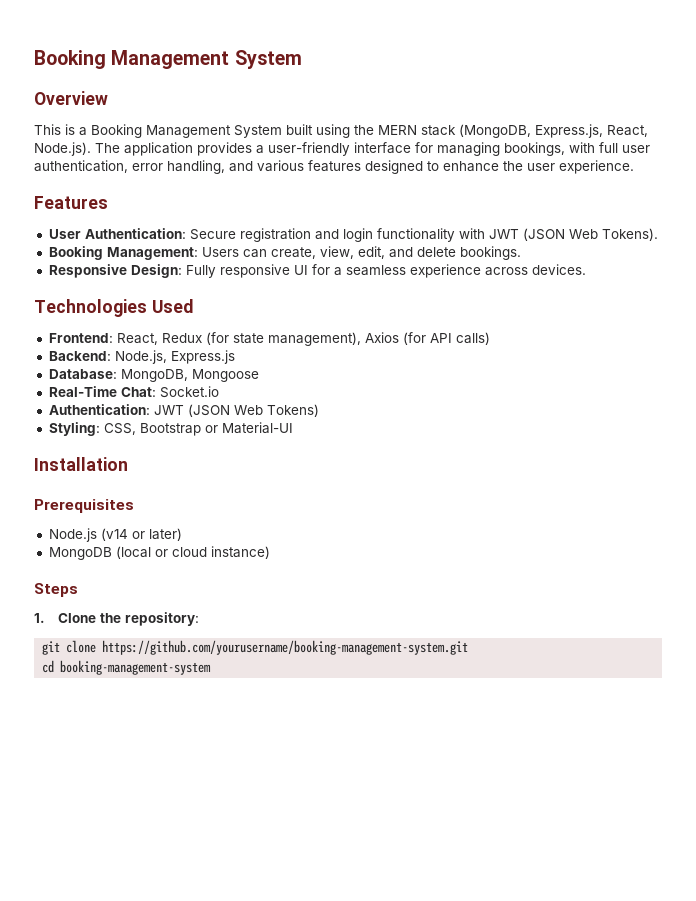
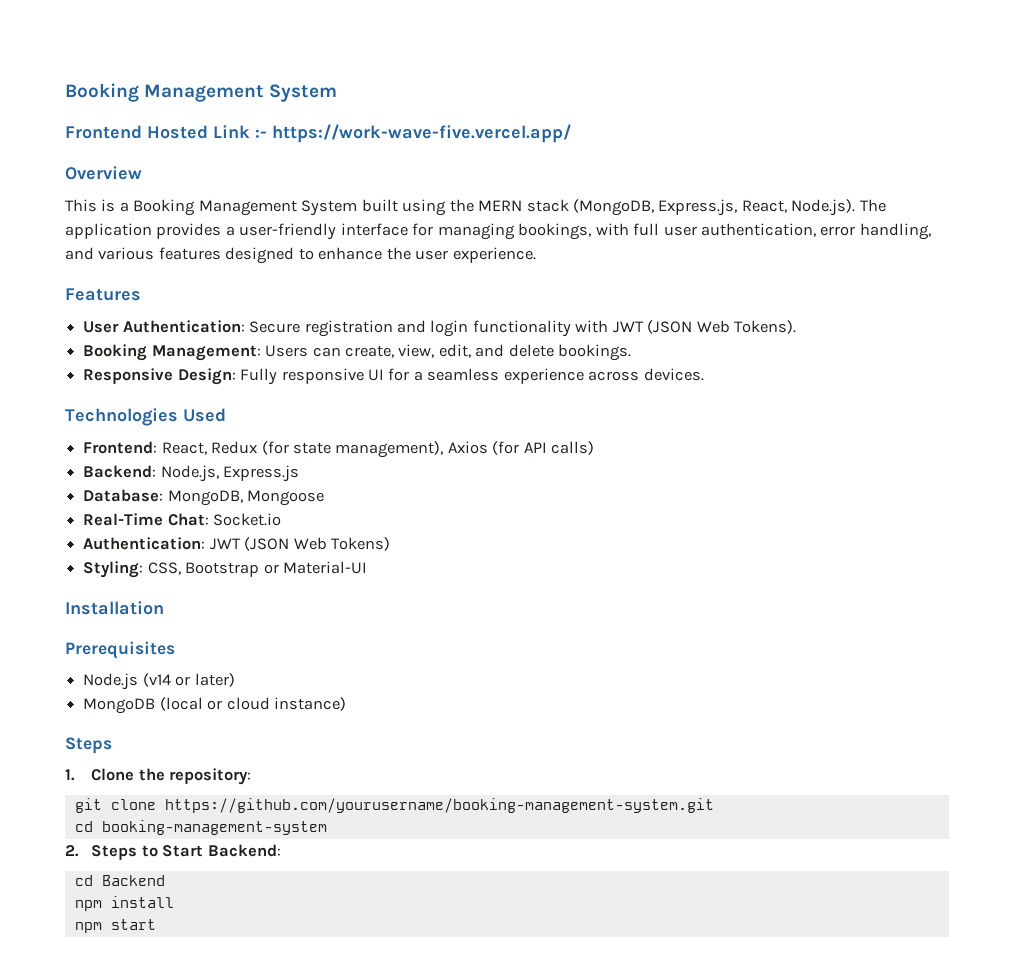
[34,50,302,69] Booking Management System -> [65,83,338,102] [65,124,571,143] Booking Management System // Frontend Hosted Link :- https://work-wave-five.vercel.app/
(212, 667) none -> [65,844,281,860] [74,875,165,886] [74,896,174,911] [74,919,156,933] // 2. Steps to Start Backend: // cd Backend // npm install // npm start

